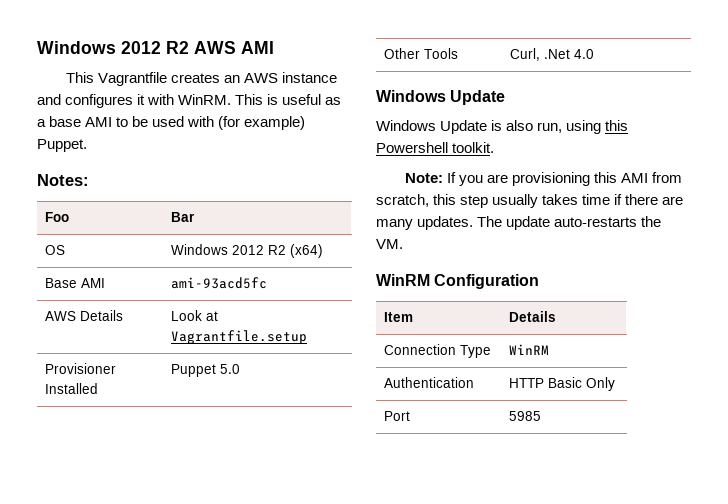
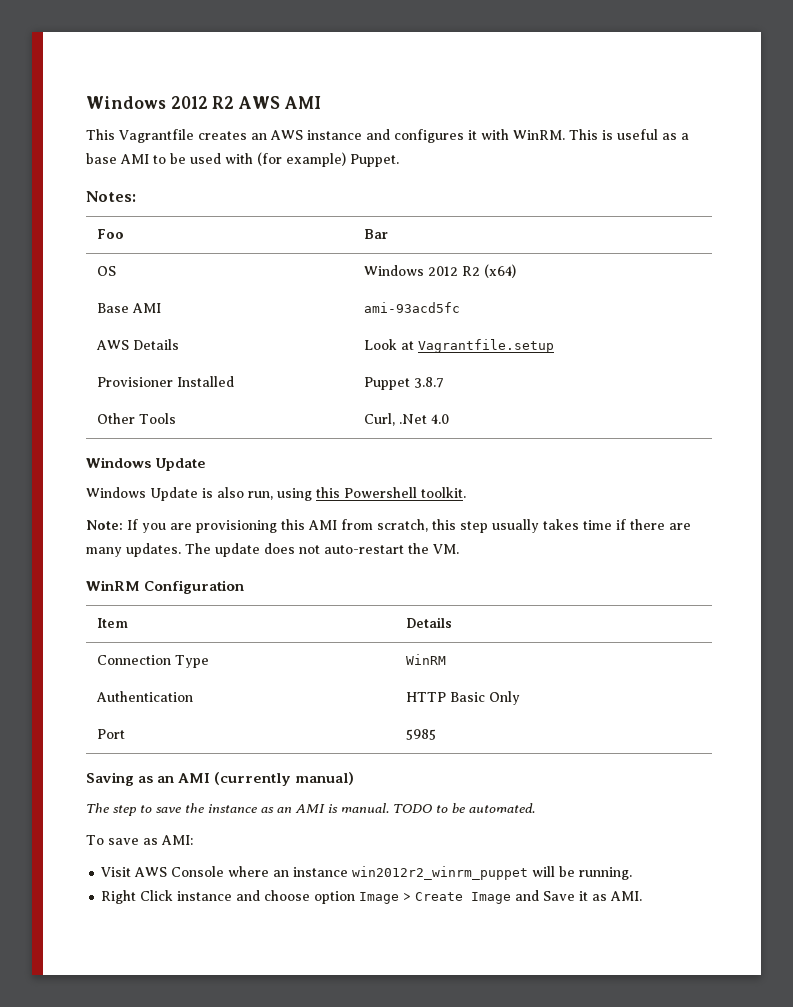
[220,364,241,374] 5.0 -> [413,377,444,388] 3.8.7
[554,217,638,227] auto-restarts -> [264,543,404,554] does not auto-restart
(542, 416) none -> [86,772,355,786] [86,803,535,816] [86,835,193,845] [101,866,633,880] [101,890,643,904] // Saving as an AMI (currently manual) // The step to save the instance as an AMI is manual. TODO to be automated. // To save as AMI: // Visit AWS Console where an instance win2012r2_winrm_puppet will be running. // Right Click instance and choose option Image > Create Image and Save it as AMI.

